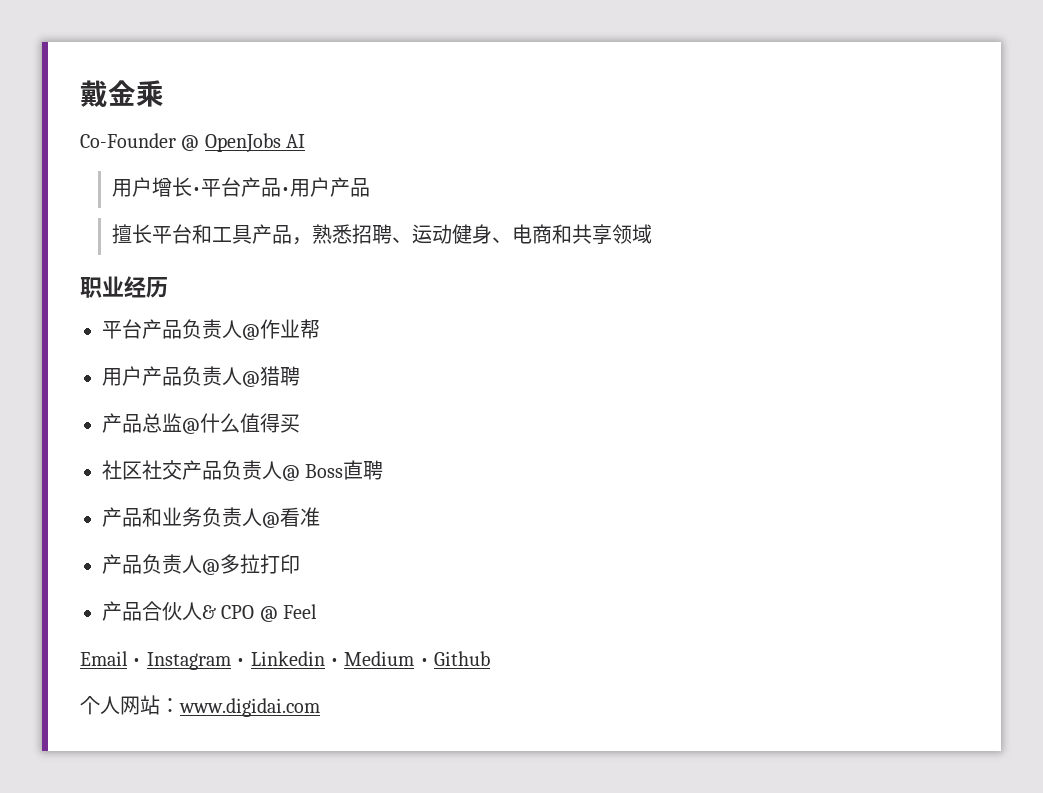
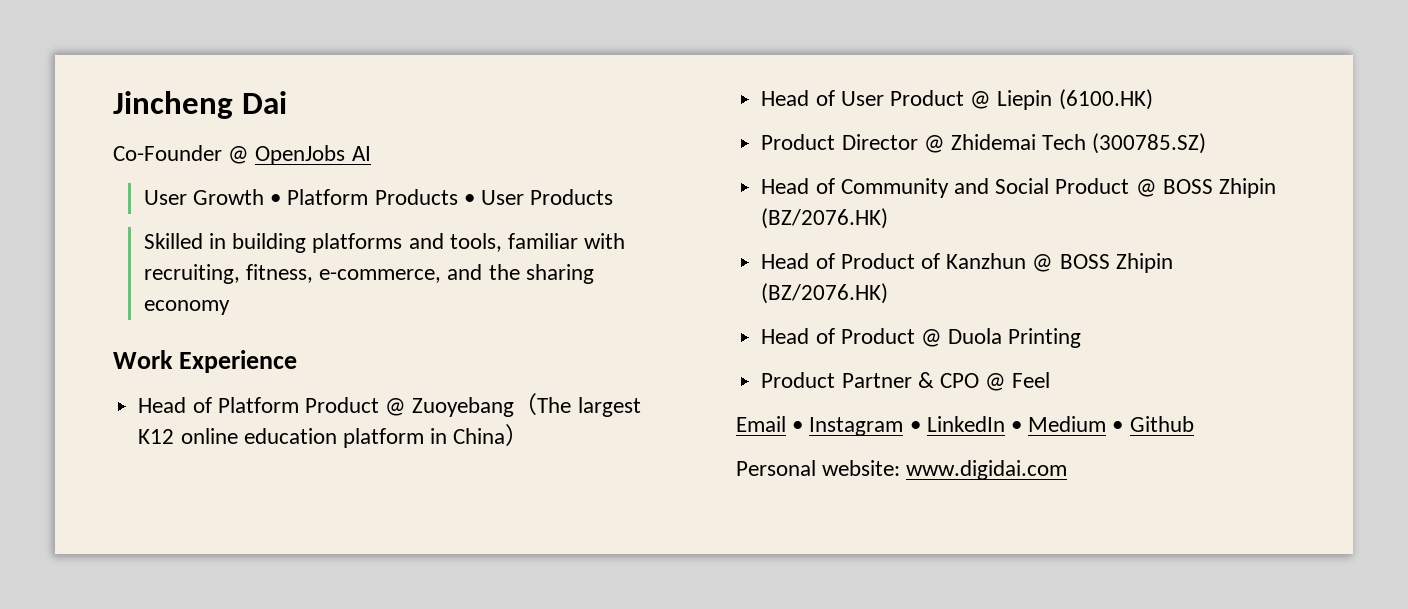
[80,80,164,107] 戴金乘 -> [113,91,287,119] Jincheng Dai
[111,177,370,197] [111,224,652,245] [80,276,168,298] [102,319,320,340] [102,366,300,387] [102,413,300,434] [102,460,384,481] [102,507,320,528] [102,554,300,575] [102,601,202,621] 用户增长•平台产品•用户产品 // 擅长平台和工具产品，熟悉招聘、运动健身、电商和共享领域 // 职业经历 // 平台产品负责人@作业帮 // 用户产品负责人@猎聘 // 产品总监@什么值得买 // 社区社交产品负责人@ Boss直聘 // 产品和业务负责人@看准 // 产品负责人@多拉打印 // 产品合伙人 -> [143,189,614,205] [143,233,626,253] [143,264,594,284] [143,300,230,315] [113,350,298,373] [138,393,641,417] [138,424,529,448] [761,89,1153,110] [761,133,1207,154] [761,178,1276,198] [761,208,889,229] [761,253,1173,273] [761,283,889,304] [761,328,1082,348] [761,372,912,388] User Growth • Platform Products • User Products // Skilled in building platforms and tools, familiar with recruiting, fitness, e-commerce, and the sharing economy // Work Experience // Head of Platform Product @ Zuoyebang（The largest K12 online education platform in China） // Head of User Product @ Liepin (6100.HK) // Product Director @ Zhidemai Tech (300785.SZ) // Head of Community and Social Product @ BOSS Zhipin (BZ/2076.HK) // Head of Product of Kanzhun @ BOSS Zhipin (BZ/2076.HK) // Head of Product @ Duola Printing // Product Partner
[250,651,325,666] Linkedin -> [926,416,1005,432] LinkedIn
[80,695,180,715] 个人网站： -> [736,460,901,476] Personal website:

